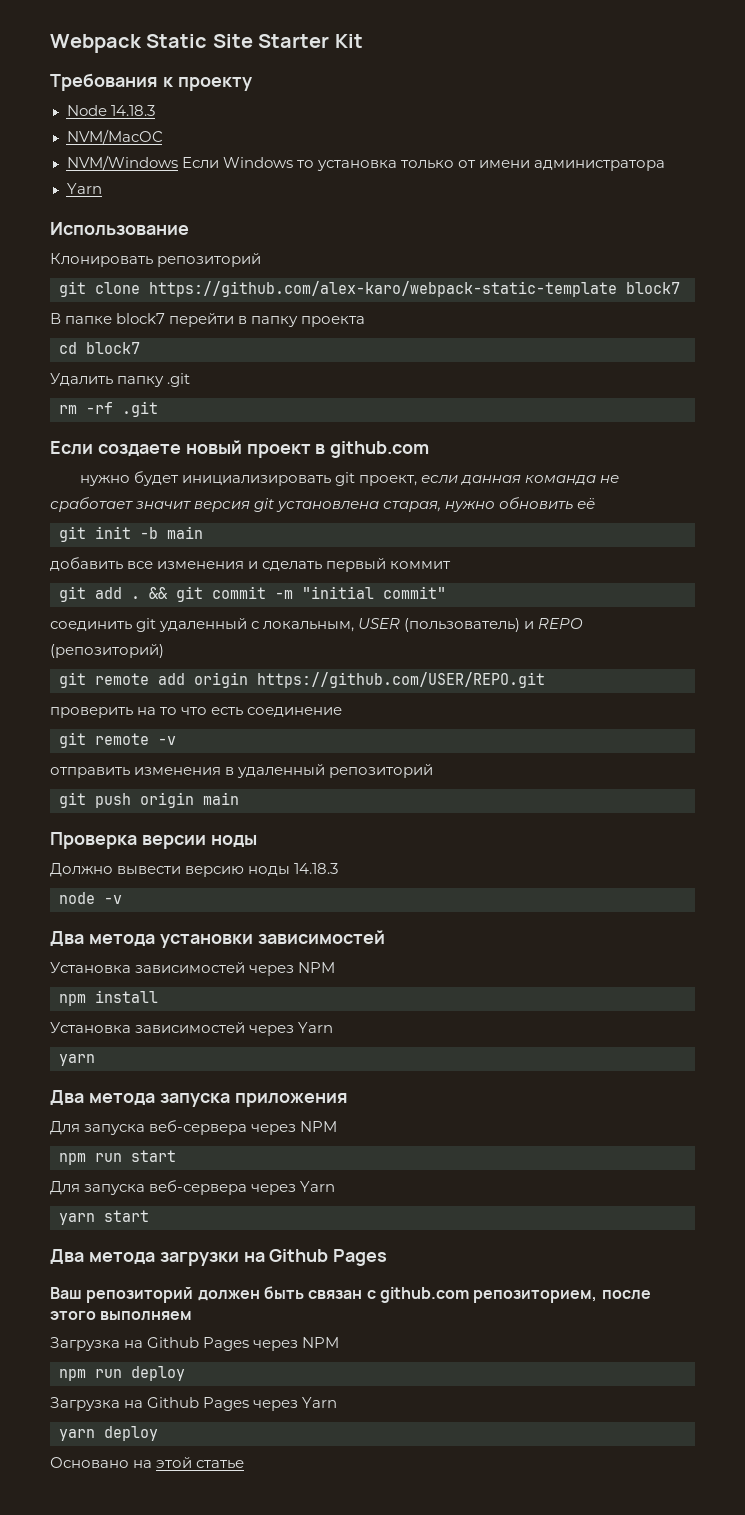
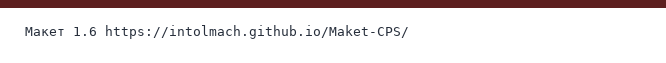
[50,34,363,53] [50,73,252,91] [66,105,155,116] [66,129,163,144] [66,155,665,171] [66,183,102,194] [50,222,189,236] [50,253,262,267] [59,281,680,297] [50,313,366,327] [59,342,140,354] [50,373,191,387] [59,401,158,417] [50,440,430,458] [79,471,619,486] [50,497,596,512] [59,526,203,542] [50,557,452,572] [59,586,446,602] [50,618,584,632] [50,644,164,658] [59,672,545,688] [50,707,343,718] [59,732,176,748] [50,764,434,778] [59,792,239,808] [50,832,257,849] [50,863,339,877] [59,892,122,904] [50,930,385,948] [50,962,336,976] [59,990,158,1006] [50,1022,334,1036] [59,1054,95,1066] [50,1090,348,1107] [50,1120,338,1135] [59,1150,176,1165] [50,1180,336,1195] [59,1210,149,1225] [50,1249,388,1266] [50,1286,651,1303] [50,1311,193,1321] [50,1337,340,1351] [59,1366,185,1381] [50,1397,338,1411] [59,1426,158,1441] [50,1457,245,1469] Webpack Static Site Starter Kit // Требования к проекту // Node 14.18.3 // NVM/MacOC // NVM/Windows Если Windows то установка только от имени администратора // Yarn // Использование // Клонировать репозиторий // git clone https://github.com/alex-karo/webpack-static-template block7 // В папке block7 перейти в папку проекта // cd block7 // Удалить папку .git // rm -rf .git // Если создаете новый проект в github.com // нужно будет инициализировать git проект, если данная команда не сработает значит версия git установлена старая, нужно обновить её // git init -b main // добавить все изменения и сделать первый коммит // git add . && git commit -m "initial commit" // соединить git удаленный с локальным, USER (пользователь) и REPO (репозиторий) // git remote add origin https://github.com/USER/REPO.git // проверить на то что есть соединение // git remote -v // отправить изменения в удаленный репозиторий // git push origin main // Проверка версии ноды // Должно вывести версию ноды 14.18.3 // node -v // Два метода установки зависимостей // Установка зависимостей через NPM // npm install // Установка зависимостей через Yarn // yarn // Два метода запуска приложения // Для запуска веб-сервера через NPM // npm run start // Для запуска веб-сервера через Yarn // yarn start // Два метода загрузки на Github Pages // Ваш репозиторий должен быть связан с github.com репозиторием, после этого выполняем // Загрузка на Github Pages через NPM // npm run deploy // Загрузка на Github Pages через Yarn // yarn deploy // Основано на этой статье -> [25,25,409,39] Макет 1.6 https://intolmach.github.io/Maket-CPS/

